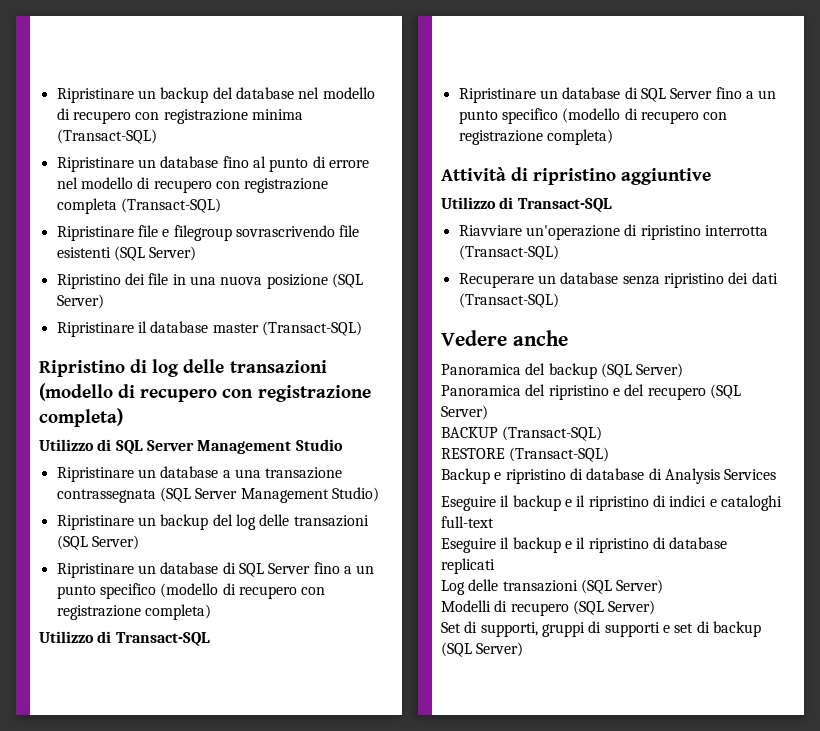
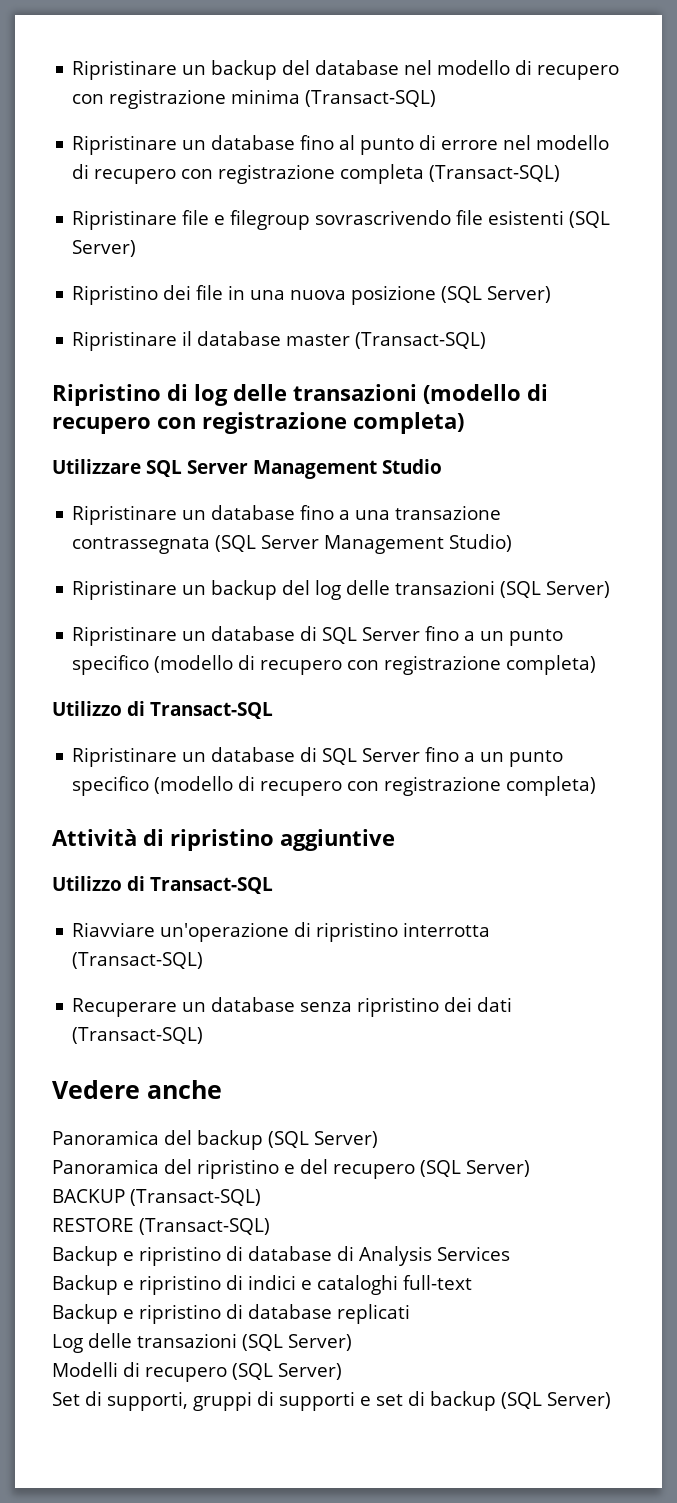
[39,439,112,451] Utilizzo di -> [52,459,141,474] Utilizzare
(219, 472) none -> [300,505,335,520] fino
[441,495,586,511] Eseguire il backup e il -> [52,1275,134,1295] Backup e
[441,537,586,553] Eseguire il backup e il -> [52,1304,134,1324] Backup e

